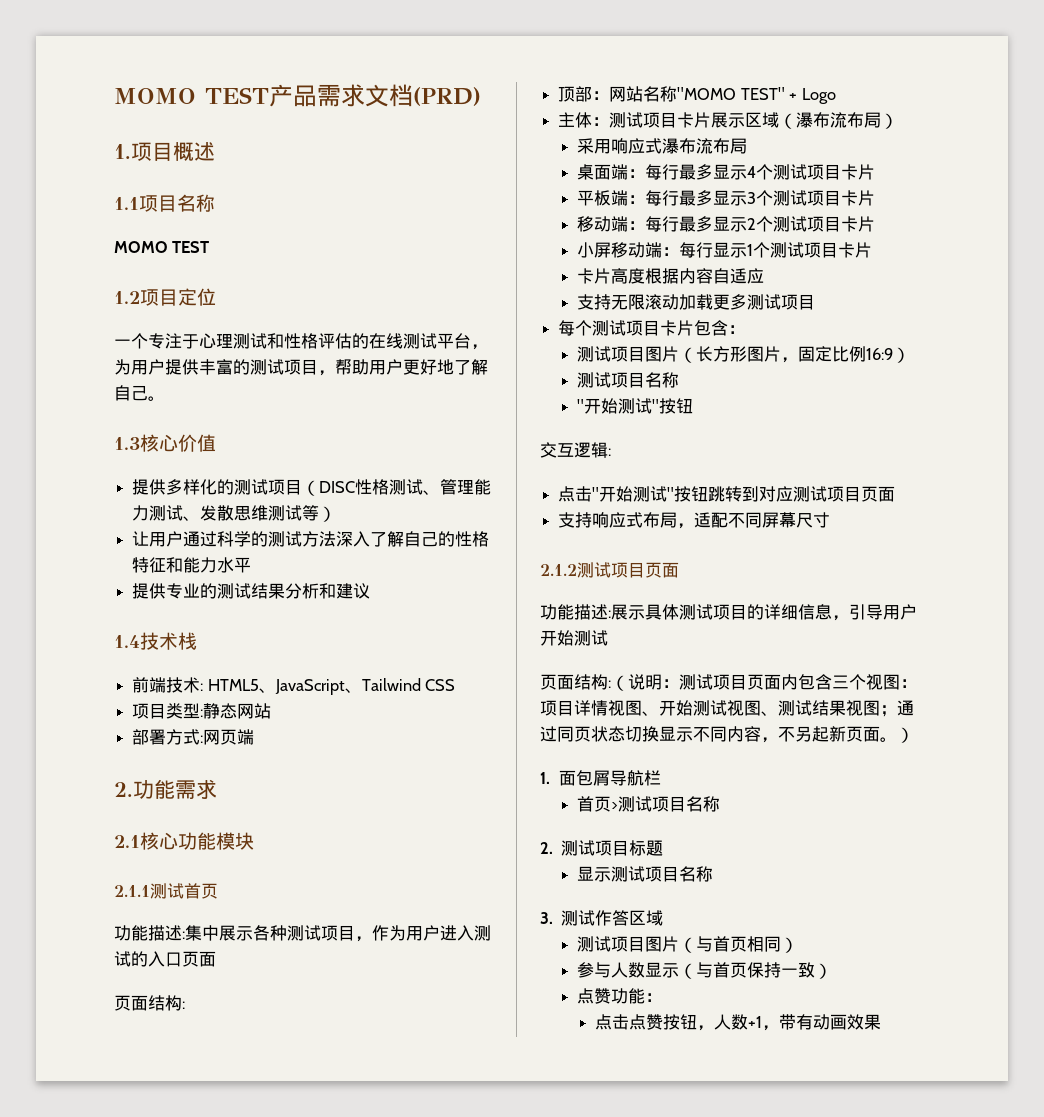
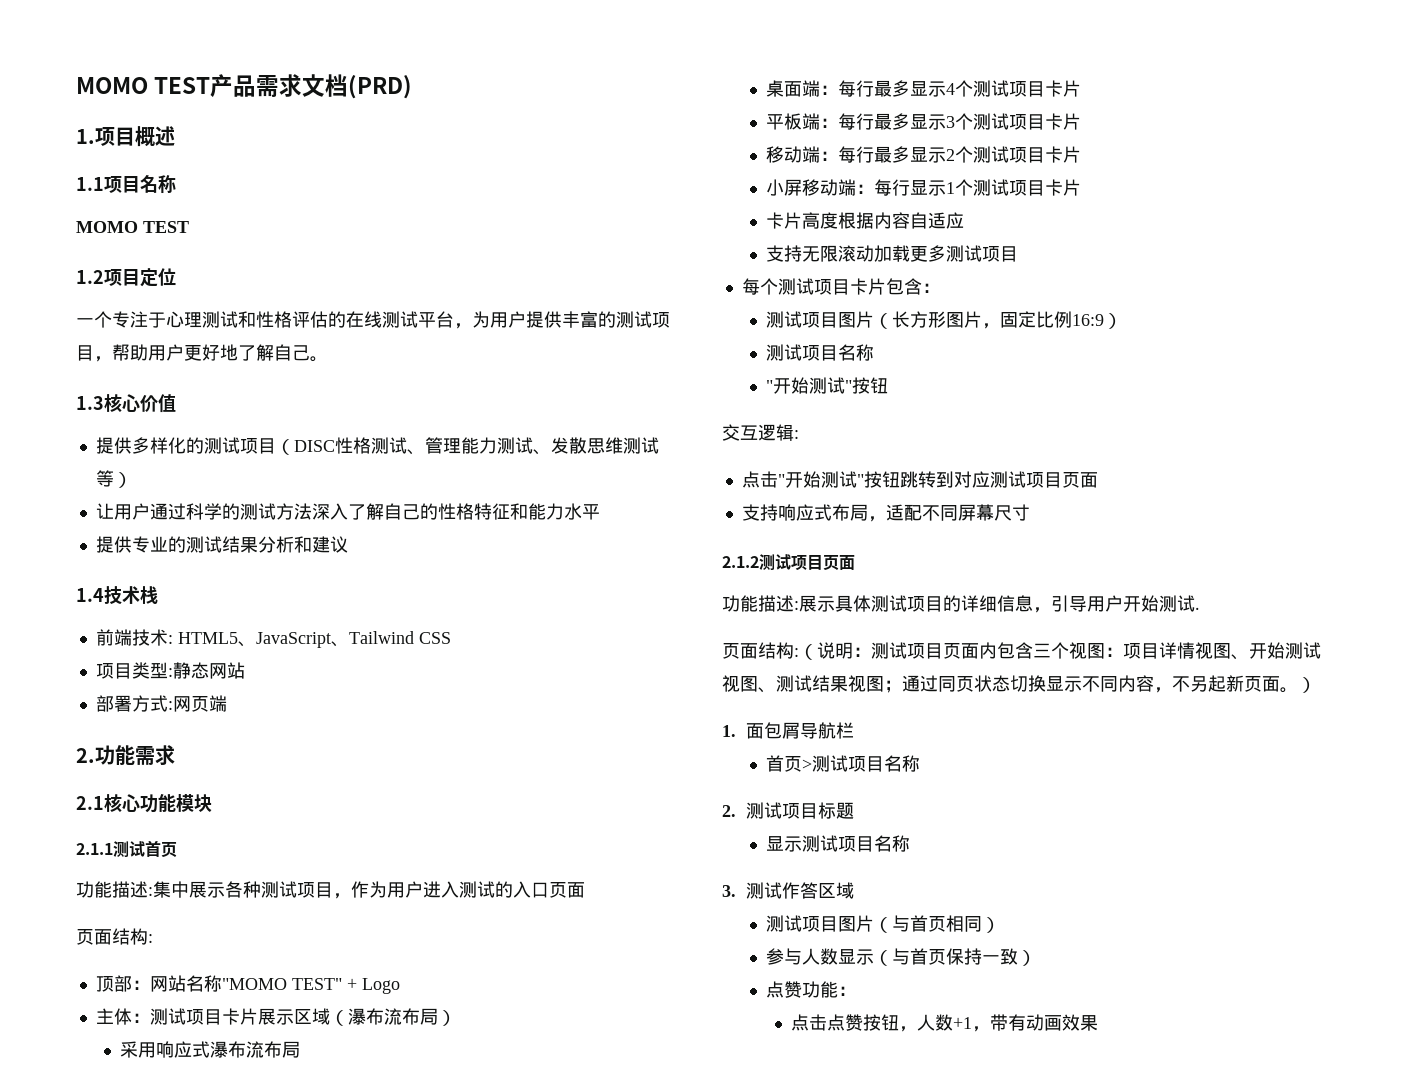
(608, 638) none -> [1195,607,1200,610] .

